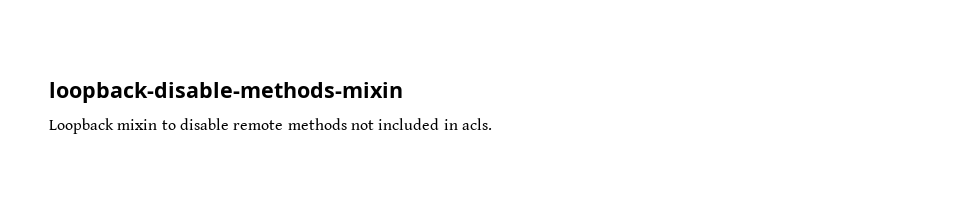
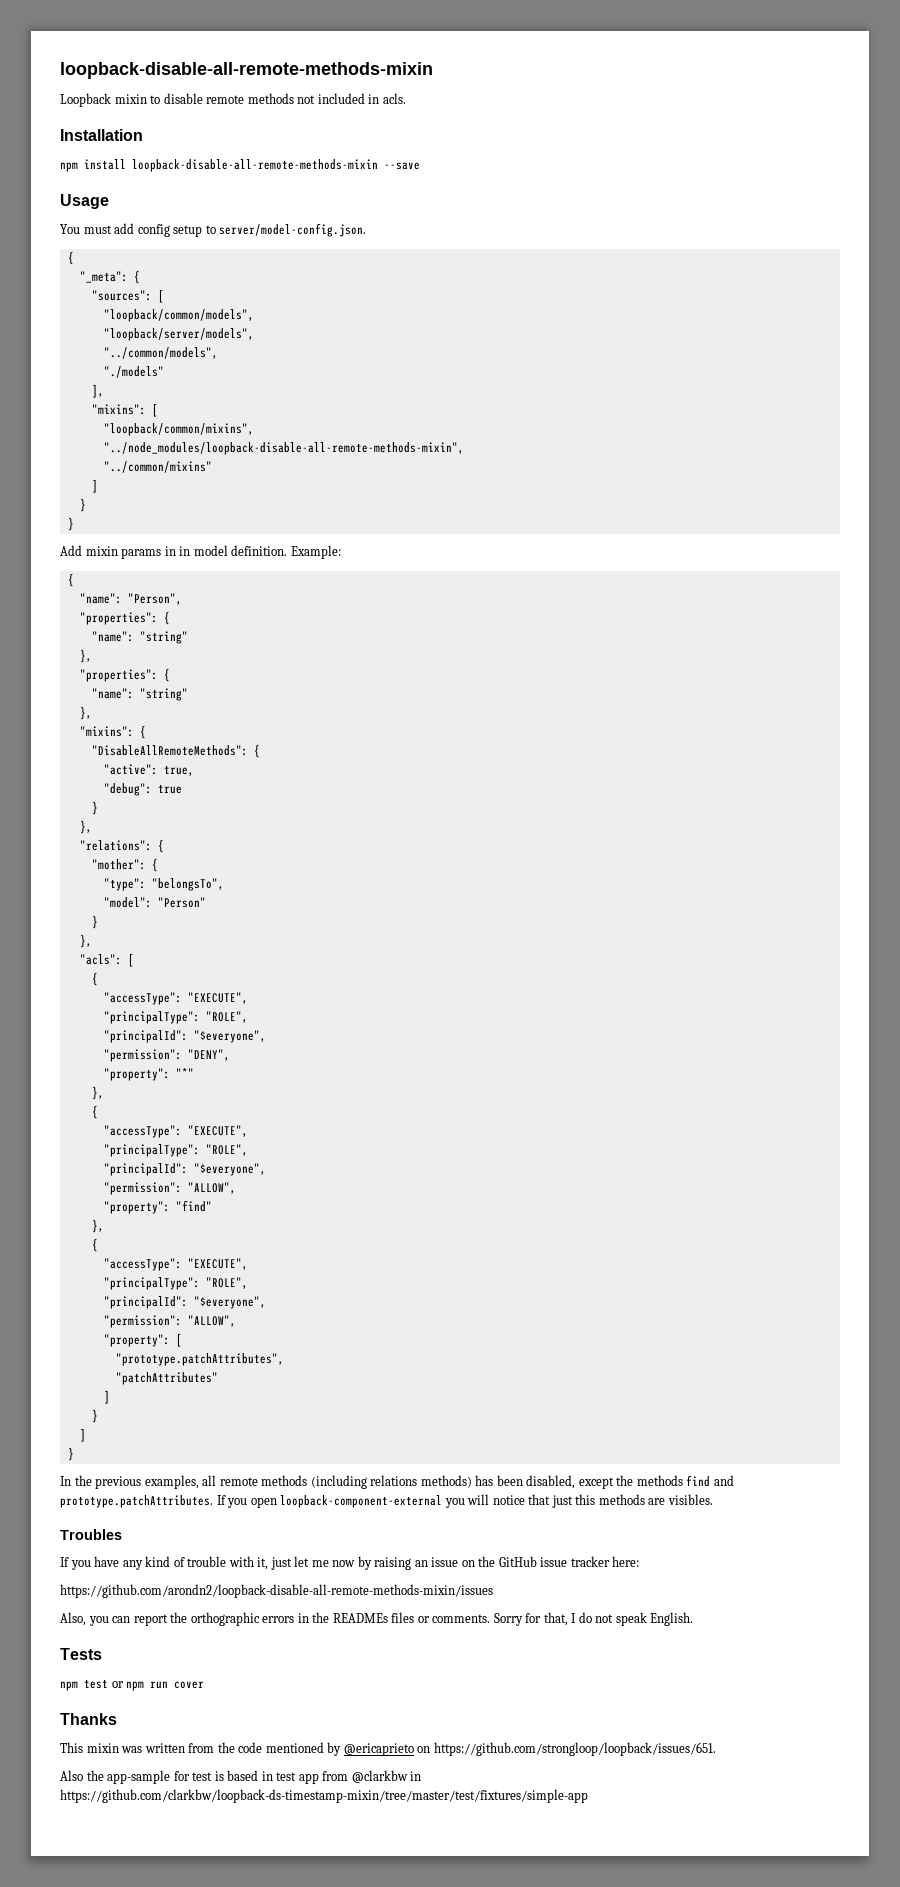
[49,82,403,103] loopback-disable-methods-mixin -> [60,62,433,79] loopback-disable-all-remote-methods-mixin
(492, 124) none -> [60,129,143,141] [60,159,420,172] [60,194,109,209] [60,223,367,237] [67,251,74,265] [79,270,140,284] [91,289,164,303] [103,309,254,322] [103,328,254,341] [103,347,218,359] [103,366,164,378] [91,384,104,398] [91,403,158,417] [103,423,254,436] [103,442,464,455] [103,461,212,473] [91,479,98,493] [79,498,86,512] [67,517,74,531] [60,545,341,559] [67,573,74,587] [79,593,182,605] [79,611,170,625] [91,631,188,644] [79,649,92,663] [79,668,170,682] [91,688,188,701] [79,706,92,720] [79,725,146,739] [91,744,260,758] [103,764,194,776] [103,783,182,796] [91,801,98,815] [79,820,92,834] [79,839,164,853] [91,858,158,872] [103,878,224,891] [103,897,206,908] [91,915,98,929] [79,934,92,948] [79,953,134,967] [91,972,98,986] [103,992,248,1005] [103,1011,248,1024] [103,1030,266,1043] [103,1049,230,1062] [103,1068,194,1081] [91,1086,104,1100] [91,1105,98,1119] [103,1125,248,1138] [103,1144,248,1157] [103,1163,266,1176] [103,1182,236,1195] [103,1200,212,1214] [91,1219,104,1233] [91,1238,98,1252] [103,1258,248,1271] [103,1277,248,1290] [103,1296,266,1309] [103,1315,236,1328] [103,1333,182,1347] [115,1353,284,1366] [115,1372,218,1385] [103,1390,110,1404] [91,1409,98,1423] [79,1428,86,1442] [67,1447,74,1461] [60,1475,734,1489] [60,1494,713,1508] [60,1529,122,1540] [60,1556,640,1570] [60,1584,493,1598] [60,1612,694,1626] [60,1648,102,1660] [60,1679,205,1691] [60,1713,117,1725] [60,1742,716,1756] [60,1770,422,1784] [60,1789,588,1803] // Installation // npm install loopback-disable-all-remote-methods-mixin --save // Usage // You must add config setup to server/model-config.json. // { // "_meta": { // "sources": [ // "loopback/common/models", // "loopback/server/models", // "../common/models", // "./models" // ], // "mixins": [ // "loopback/common/mixins", // "../node_modules/loopback-disable-all-remote-methods-mixin", // "../common/mixins" // ] // } // } // Add mixin params in in model definition. Example: // { // "name": "Person", // "properties": { // "name": "string" // }, // "properties": { // "name": "string" // }, // "mixins": { // "DisableAllRemoteMethods": { // "active": true, // "debug": true // } // }, // "relations": { // "mother": { // "type": "belongsTo", // "model": "Person" // } // }, // "acls": [ // { // "accessType": "EXECUTE", // "principalType": "ROLE", // "principalId": "$everyone", // "permission": "DENY", // "property": "*" // }, // { // "accessType": "EXECUTE", // "principalType": "ROLE", // "principalId": "$everyone", // "permission": "ALLOW", // "property": "find" // }, // { // "accessType": "EXECUTE", // "principalType": "ROLE", // "principalId": "$everyone", // "permission": "ALLOW", // "property": [ // "prototype.patchAttributes", // "patchAttributes" // ] // } // ] // } // In the previous examples, all remote methods (including relations methods) has been disabled, except the methods find and prototype.patchAttributes. If you open loopback-component-external you will notice that just this methods are visibles. // Troubles // If you have any kind of trouble with it, just let me now by raising an issue on the GitHub issue tracker here: // https://github.com/arondn2/loopback-disable-all-remote-methods-mixin/issues // Also, you can report the orthographic errors in the READMEs files or comments. Sorry for that, I do not speak English. // Tests // npm test or npm run cover // Thanks // This mixin was written from the code mentioned by @ericaprieto on https://github.com/strongloop/loopback/issues/651. // Also the app-sample for test is based in test app from @clarkbw in https://github.com/clarkbw/loopback-ds-timestamp-mixin/tree/master/test/fixtures/simple-app

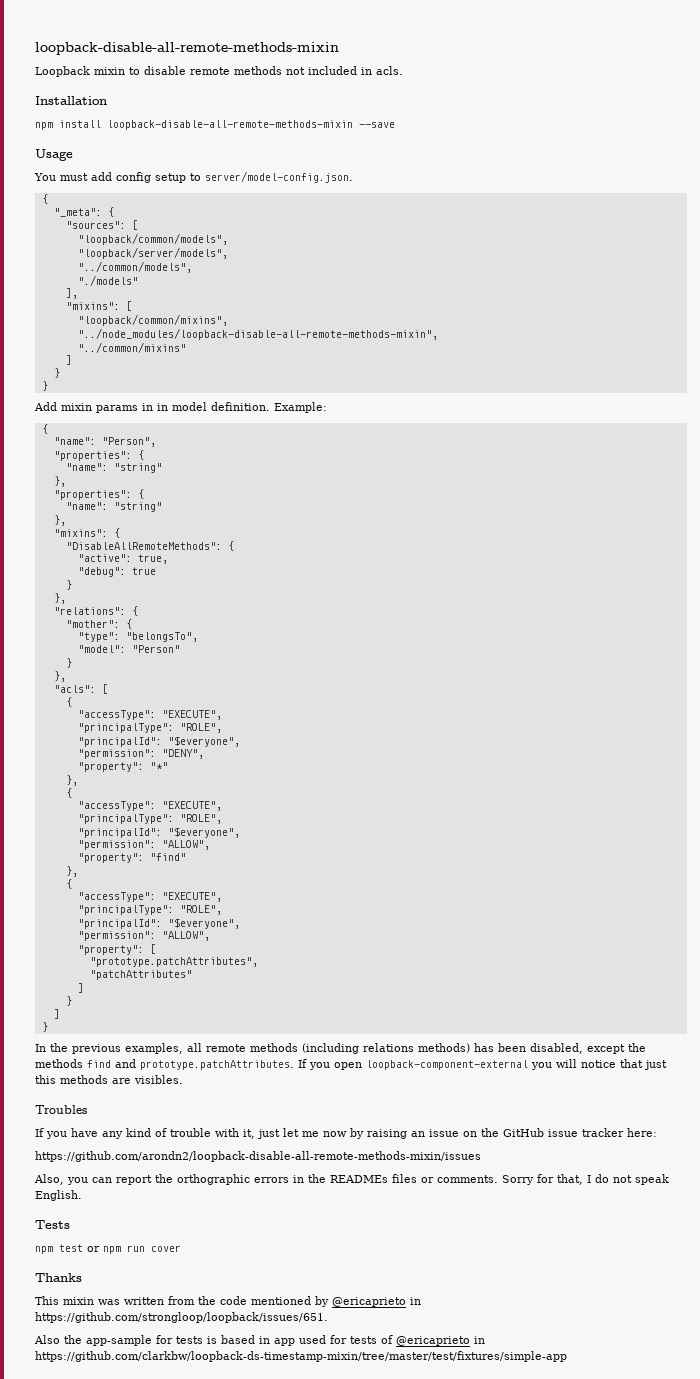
[417,1746,431,1753] on -> [410,1297,421,1305] in
[192,1772,213,1781] test -> [176,1336,203,1344] tests
[276,1770,408,1784] test app from @clarkbw -> [274,1335,470,1346] app used for tests of @ericaprieto

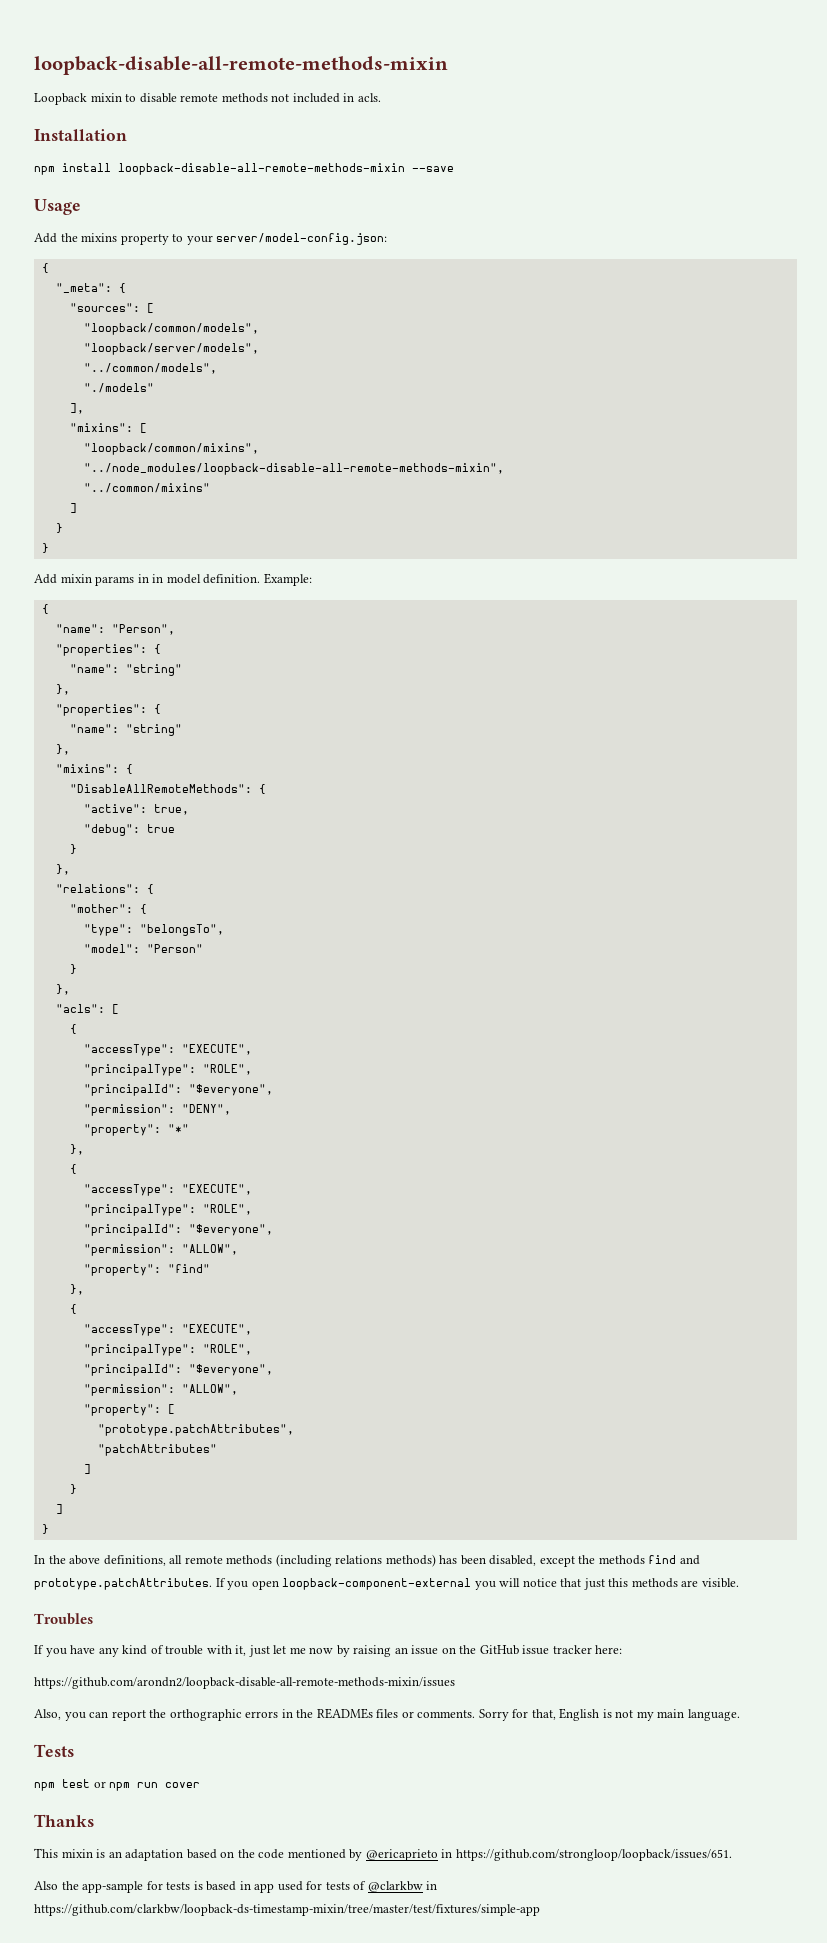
[34,171,353,183] You must add config setup to server/model-config.json. -> [34,233,388,245] Add the mixins property to your server/model-config.json:
[72,1043,183,1054] previous examples, -> [69,1555,166,1566] above definitions,
[134,1075,183,1084] visibles. -> [701,1578,739,1588] visible.
[587,1174,669,1185] [35,1190,82,1201] I do not speak English. -> [559,1708,740,1721] English is not my main language.
[98,1296,195,1305] was written from -> [96,1849,235,1861] is an adaptation based on
[396,1336,470,1346] @ericaprieto -> [367,1881,423,1892] @clarkbw

